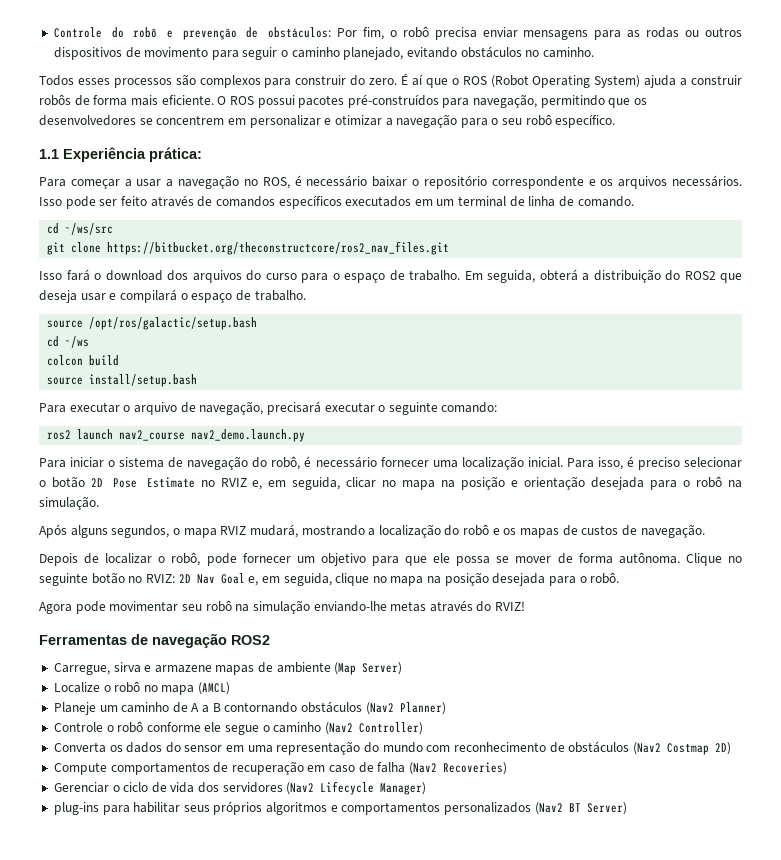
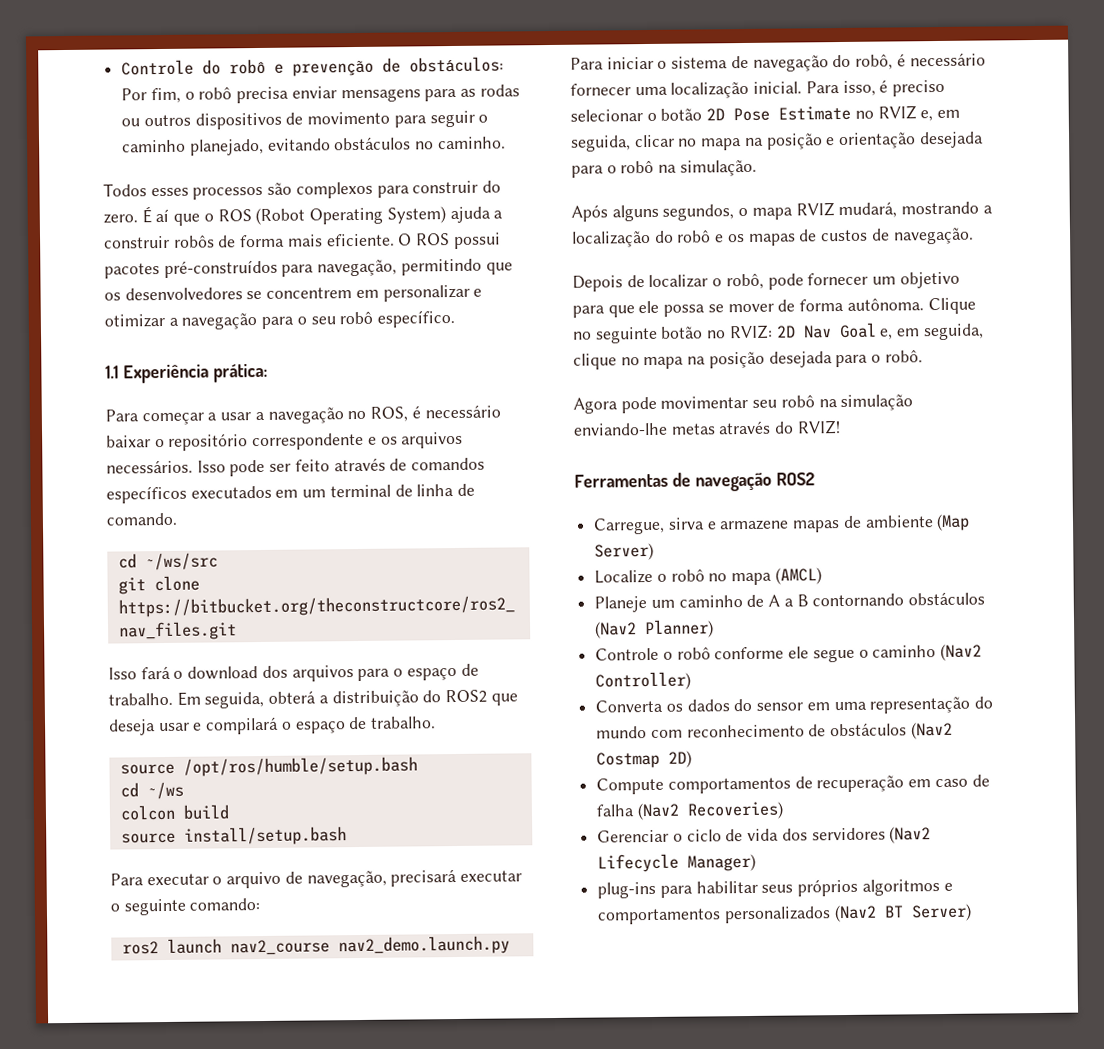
[246,270,297,281] do curso -> (354, 673) none
[89,317,258,330] /opt/ros/galactic/setup.bash -> [182,756,418,777] /opt/ros/humble/setup.bash

